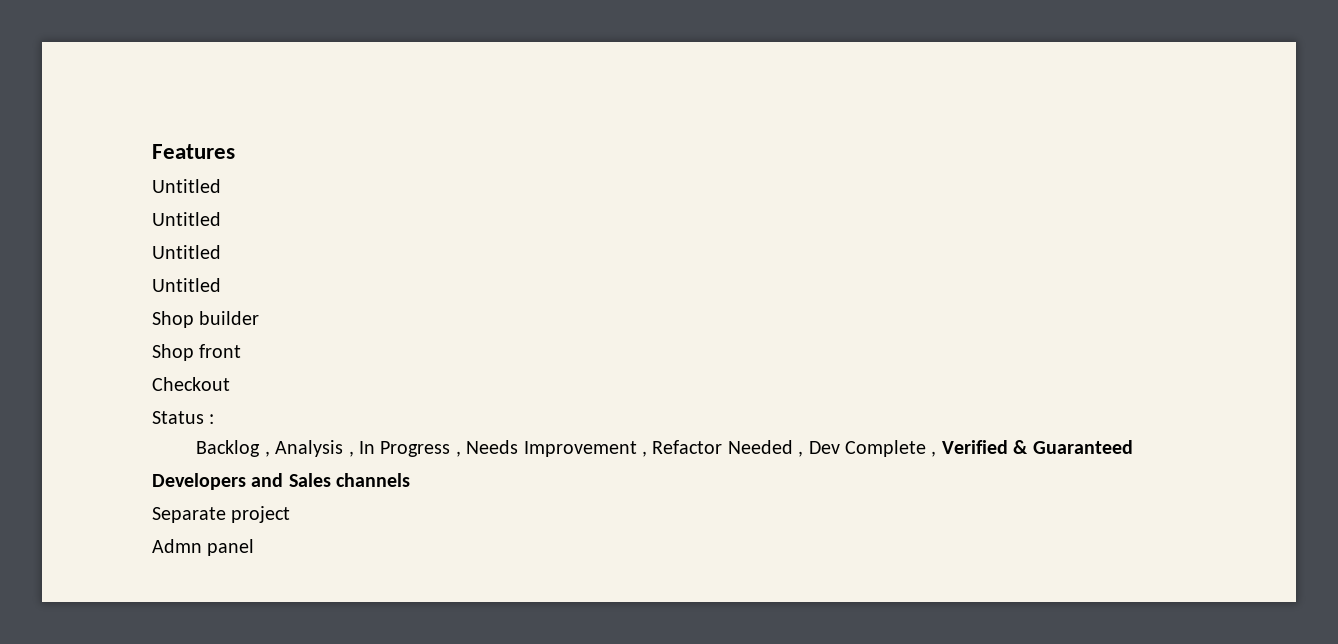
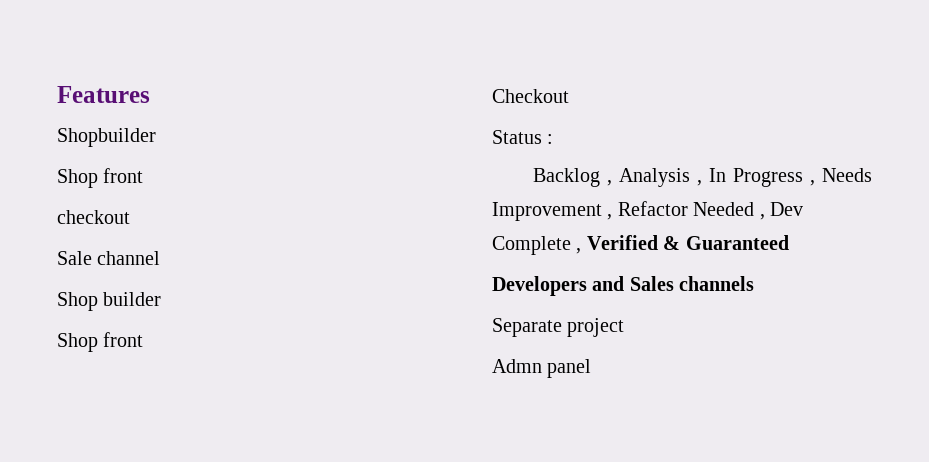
[152,179,221,193] [152,212,221,226] [152,245,221,259] [152,278,221,292] Untitled // Untitled // Untitled // Untitled -> [57,128,156,147] [57,168,144,188] [57,210,130,224] [57,251,161,265] Shopbuilder // Shop front // checkout // Sale channel

